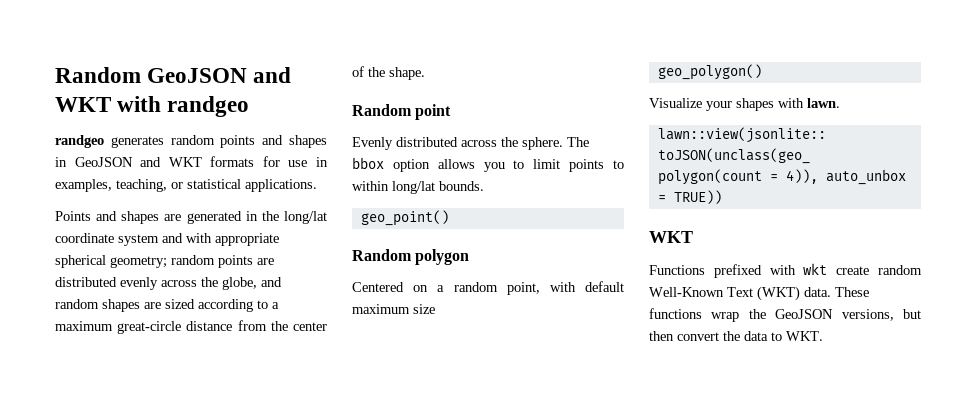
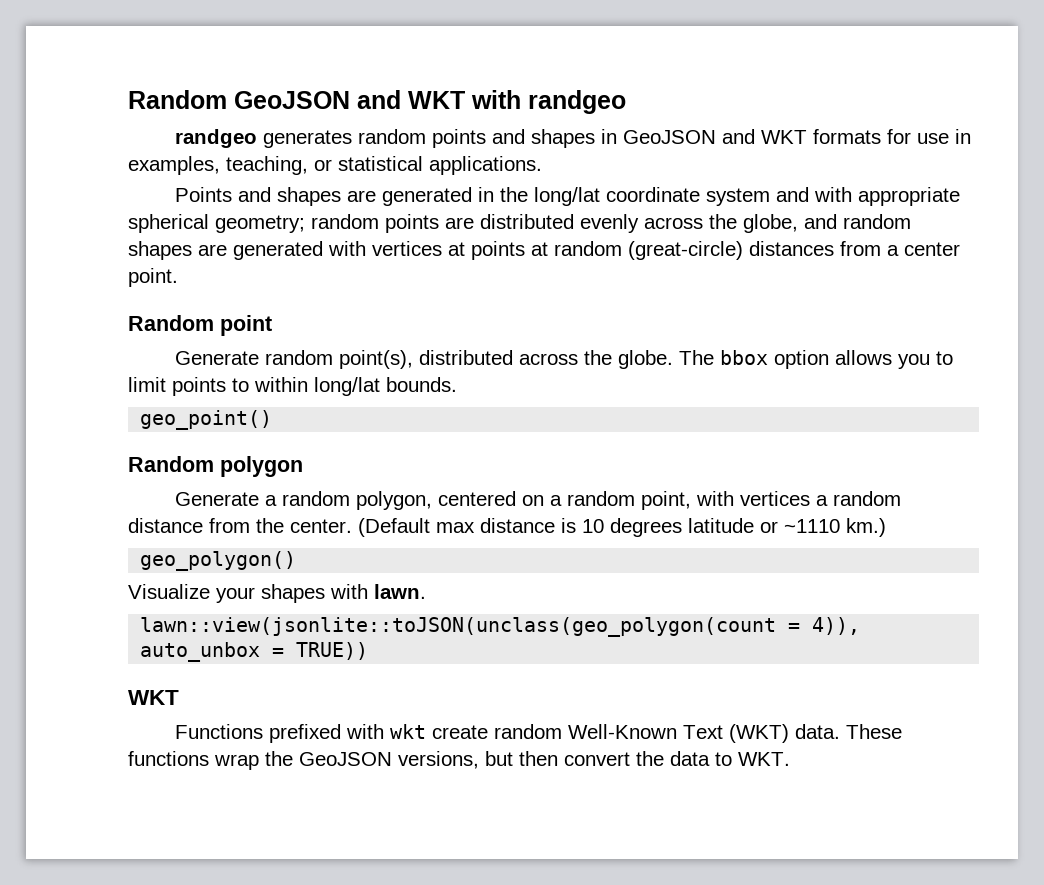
[165,299,279,312] [55,320,327,334] [352,66,425,80] sized according to a maximum great-circle distance from the center of the shape. -> [233,241,960,260] [128,268,178,287] generated with vertices at points at random (great-circle) distances from a center point.
[352,137,393,150] Evenly -> [175,350,414,369] Generate random point(s),
[522,137,563,150] sphere. -> [618,350,674,369] globe.
[352,282,404,292] Centered -> [175,491,517,510] Generate a random polygon, centered
[585,281,624,292] [352,304,435,314] default maximum size -> [740,491,902,506] [128,518,886,537] vertices a random distance from the center. (Default max distance is 10 degrees latitude or ~1110 km.)

